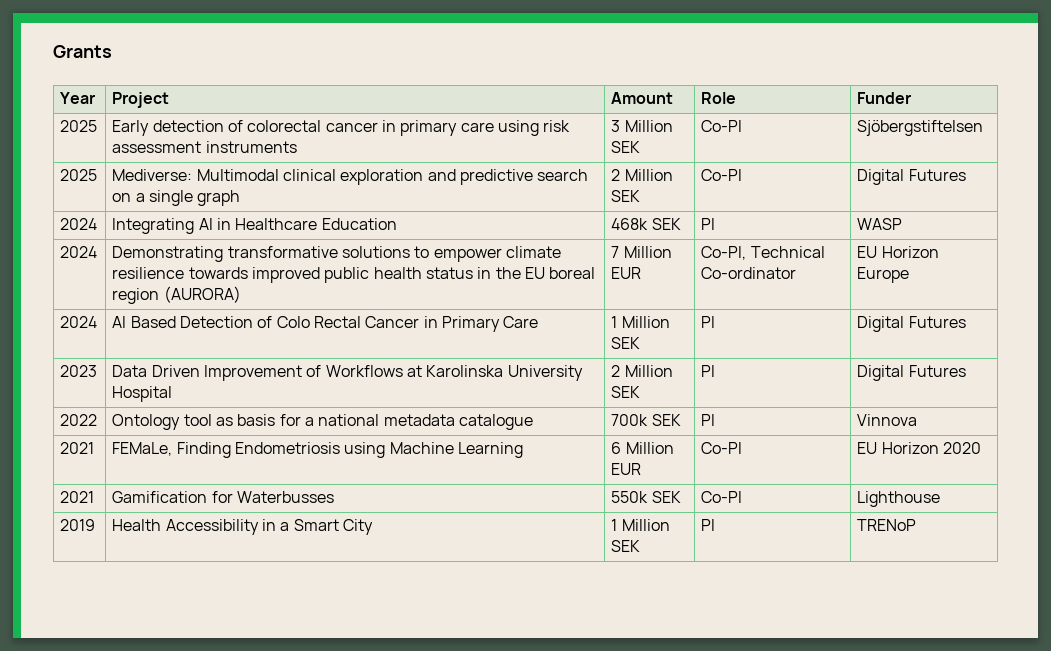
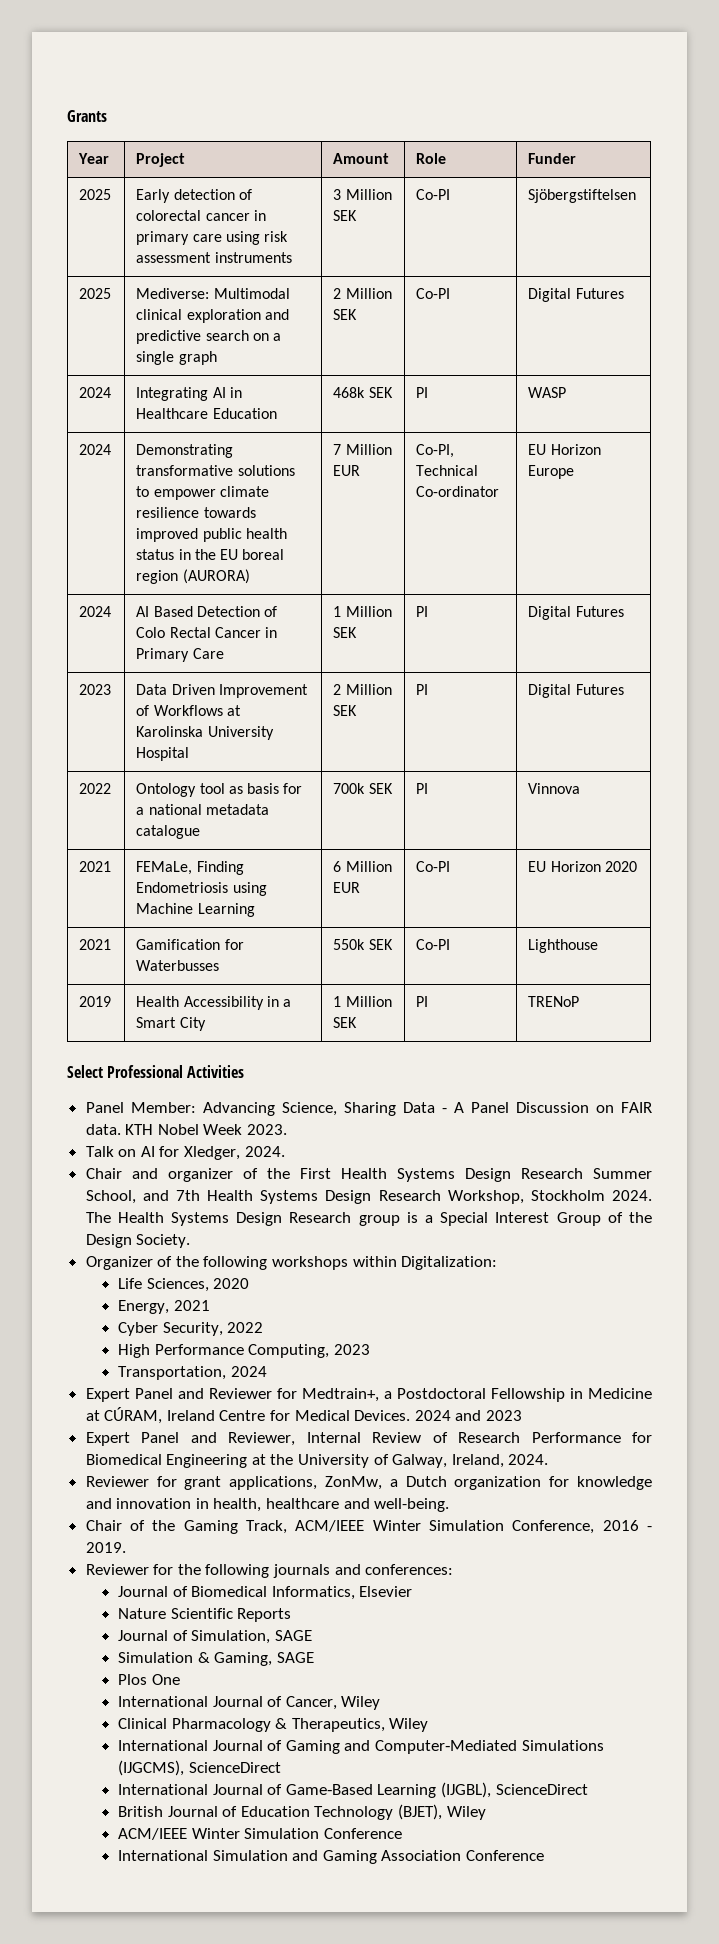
(917, 525) none -> [67,1065,245,1078] [85,1102,652,1116] [85,1124,288,1135] [85,1146,285,1160] [85,1168,652,1182] [85,1190,652,1204] [85,1212,652,1226] [85,1234,191,1248] [85,1256,498,1270] [118,1278,250,1292] [118,1300,210,1314] [118,1322,264,1336] [118,1344,370,1358] [118,1366,267,1380] [85,1388,652,1402] [85,1407,523,1424] [85,1432,652,1446] [85,1454,549,1468] [85,1476,652,1490] [85,1498,450,1512] [85,1520,652,1534] [85,1542,126,1553] [85,1564,454,1578] [118,1586,413,1600] [118,1608,292,1622] [118,1630,312,1644] [118,1652,314,1666] [118,1674,180,1685] [118,1696,381,1710] [118,1718,429,1732] [118,1740,604,1754] [118,1760,281,1776] [118,1782,588,1798] [118,1804,486,1820] [118,1828,402,1840] [118,1850,545,1864] // Select Professional Activities // Panel Member: Advancing Science, Sharing Data - A Panel Discussion on FAIR data. KTH Nobel Week 2023. // Talk on AI for Xledger, 2024. // Chair and organizer of the First Health Systems Design Research Summer School, and 7th Health Systems Design Research Workshop, Stockholm 2024. The Health Systems Design Research group is a Special Interest Group of the Design Society. // Organizer of the following workshops within Digitalization: // Life Sciences, 2020 // Energy, 2021 // Cyber Security, 2022 // High Performance Computing, 2023 // Transportation, 2024 // Expert Panel and Reviewer for Medtrain+, a Postdoctoral Fellowship in Medicine at CÚRAM, Ireland Centre for Medical Devices. 2024 and 2023 // Expert Panel and Reviewer, Internal Review of Research Performance for Biomedical Engineering at the University of Galway, Ireland, 2024. // Reviewer for grant applications, ZonMw, a Dutch organization for knowledge and innovation in health, healthcare and well-being. // Chair of the Gaming Track, ACM/IEEE Winter Simulation Conference, 2016 - 2019. // Reviewer for the following journals and conferences: // Journal of Biomedical Informatics, Elsevier // Nature Scientific Reports // Journal of Simulation, SAGE // Simulation & Gaming, SAGE // Plos One // International Journal of Cancer, Wiley // Clinical Pharmacology & Therapeutics, Wiley // International Journal of Gaming and Computer‑Mediated Simulations (IJGCMS), ScienceDirect // International Journal of Game‑Based Learning (IJGBL), ScienceDirect // British Journal of Education Technology (BJET), Wiley // ACM/IEEE Winter Simulation Conference // International Simulation and Gaming Association Conference

